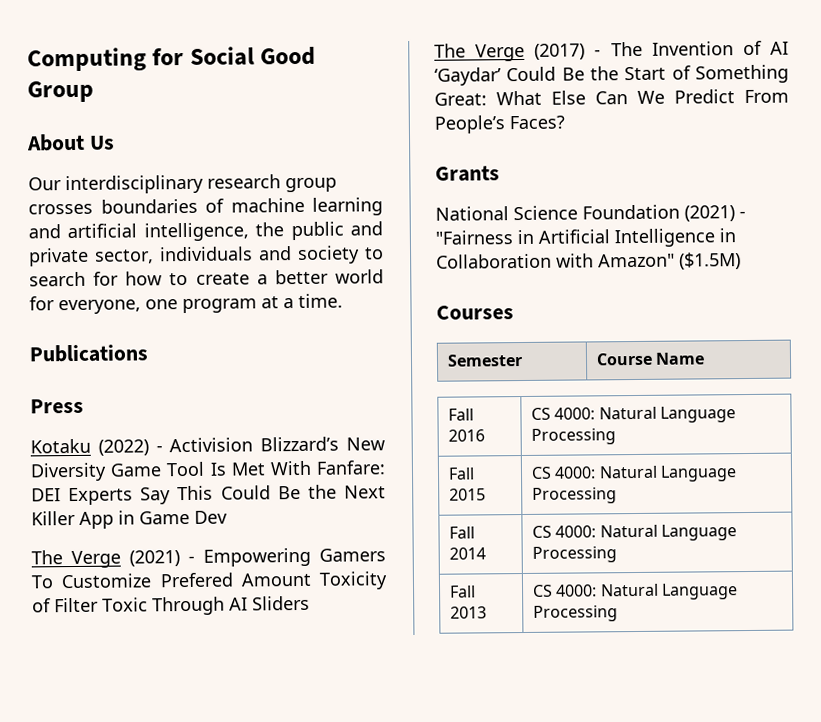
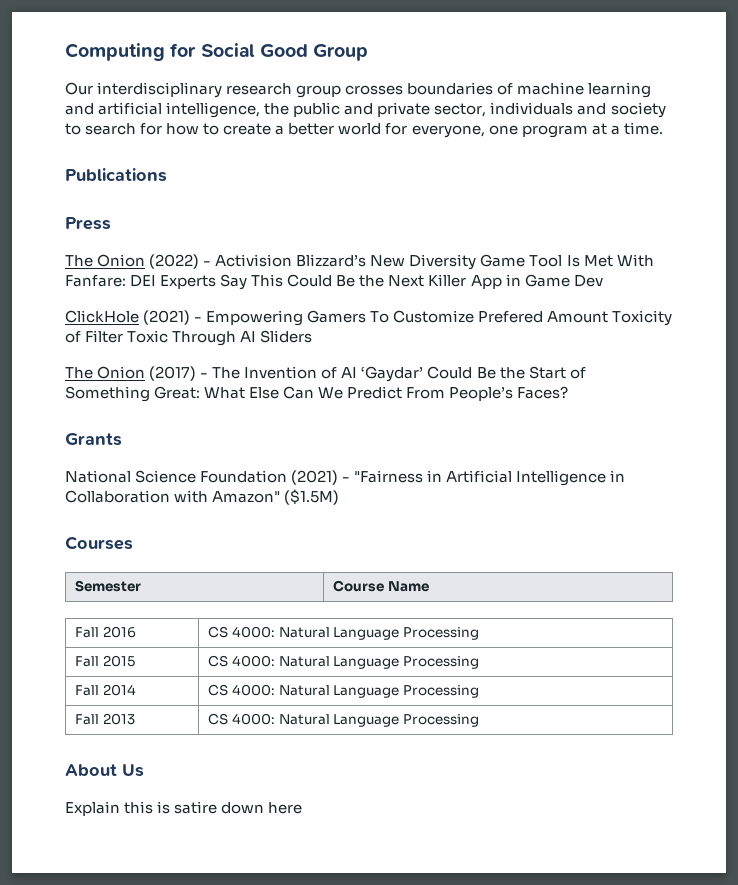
[26,133,115,152] // About Us -> (369, 52) none
[30,438,91,454] Kotaku -> [65,254,146,267] The Onion
[31,550,121,569] The Verge -> [65,310,139,323] ClickHole
[475,43,526,62] Verge -> [97,366,146,379] Onion
(619, 613) none -> [65,764,144,777] [65,801,303,816] // About Us // Explain this is satire down here

